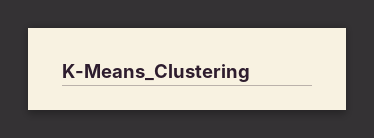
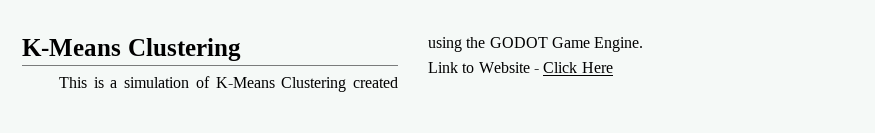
[62,64,250,82] K-Means_Clustering -> [22,38,241,61] [59,76,398,92] [428,37,644,52] [428,62,613,73] K-Means Clustering // This is a simulation of K-Means Clustering created using the GODOT Game Engine. // Link to Website - Click Here

